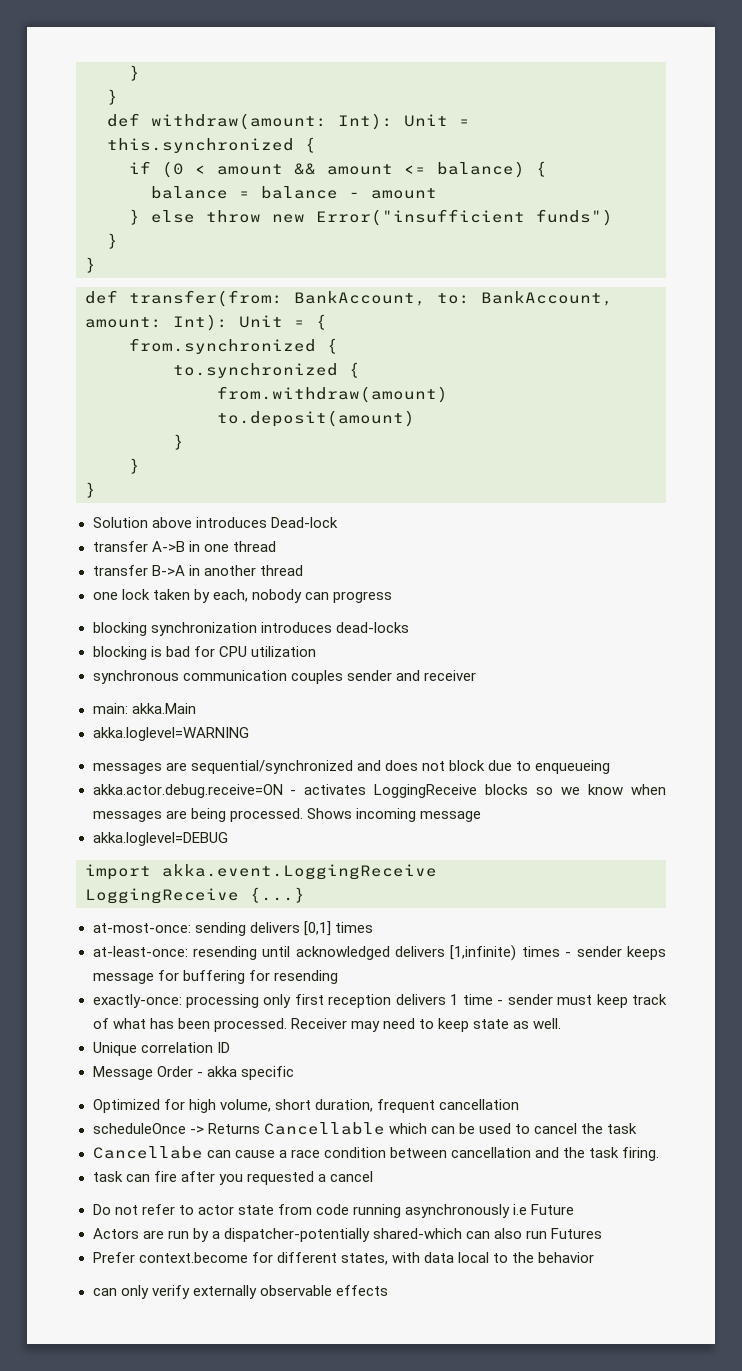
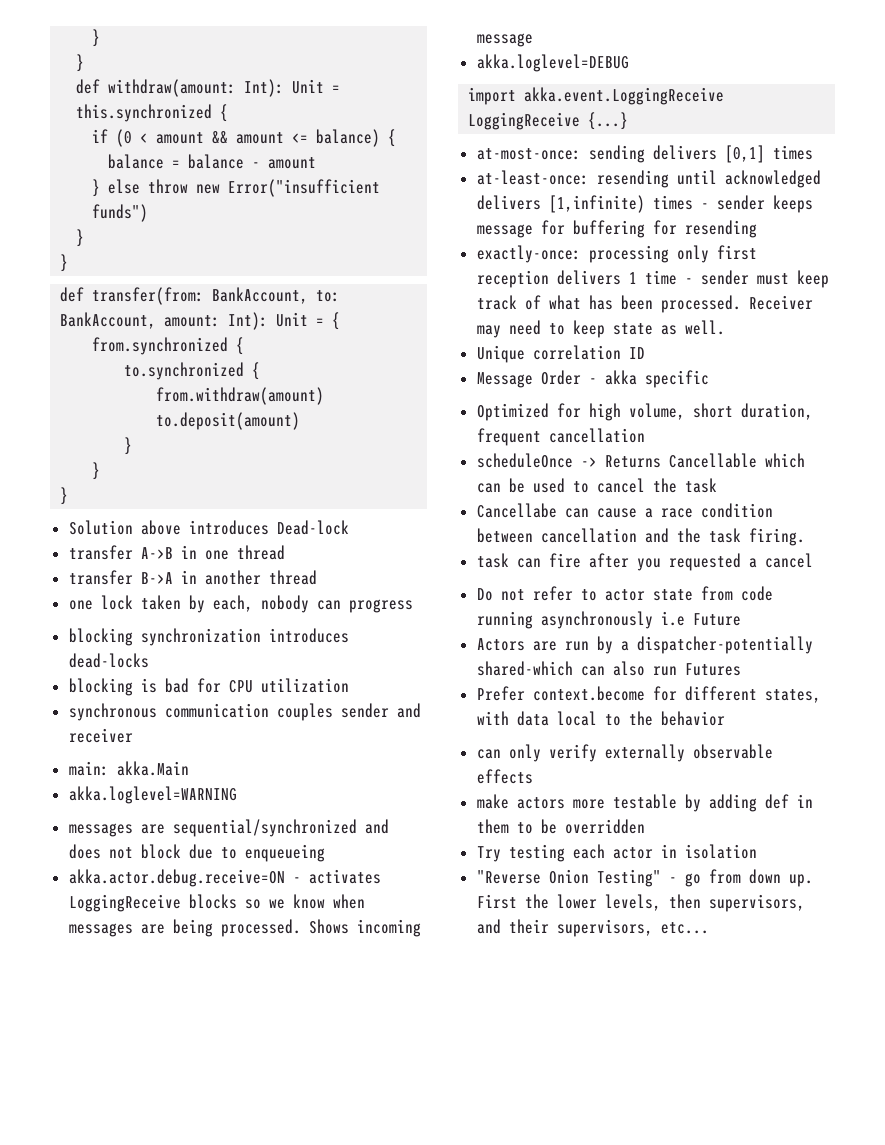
(388, 1290) none -> [476,794,813,812] [476,819,645,834] [476,844,757,862] [476,869,813,887] [476,894,805,912] [476,919,709,937] // make actors more testable by adding def in them to be overridden // Try testing each actor in isolation // "Reverse Onion Testing" - go from down up. First the lower levels, then supervisors, and their supervisors, etc...

